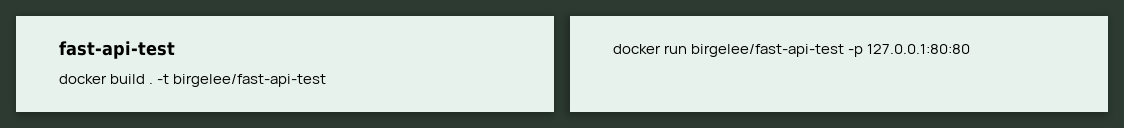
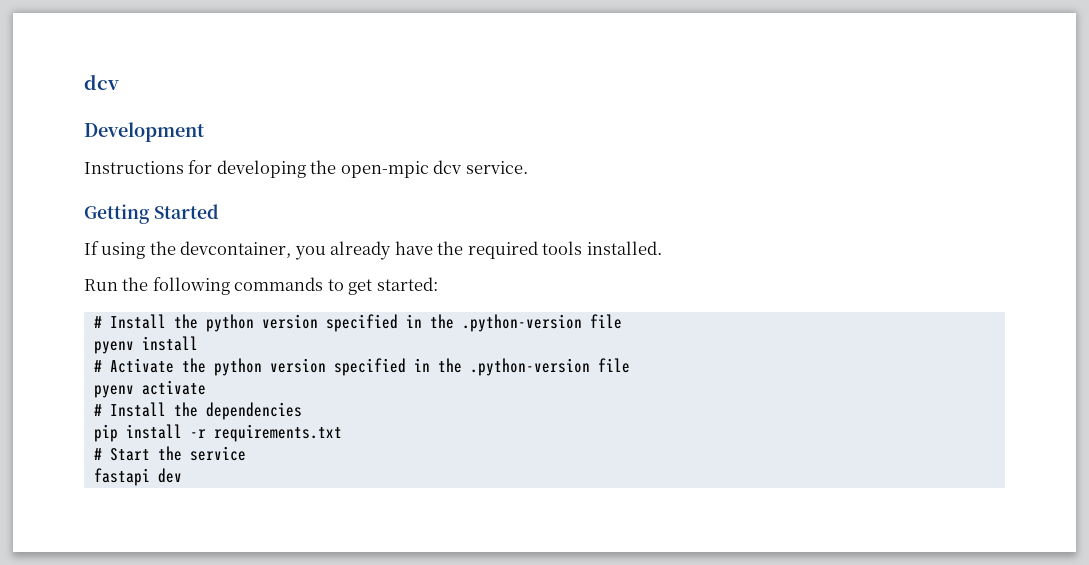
[59,41,175,59] [59,74,327,87] [613,44,971,57] fast-api-test // docker build . -t birgelee/fast-api-test // docker run birgelee/fast-api-test -p 127.0.0.1:80:80 -> [84,74,119,90] [84,122,204,142] [84,160,528,178] [84,204,219,224] [84,241,662,260] [84,277,438,295] [93,314,622,332] [93,336,198,354] [93,358,630,376] [93,380,206,398] [93,402,302,420] [93,424,342,442] [93,446,246,461] [93,468,182,486] dcv // Development // Instructions for developing the open-mpic dcv service. // Getting Started // If using the devcontainer, you already have the required tools installed. // Run the following commands to get started: // # Install the python version specified in the .python-version file // pyenv install // # Activate the python version specified in the .python-version file // pyenv activate // # Install the dependencies // pip install -r requirements.txt // # Start the service // fastapi dev

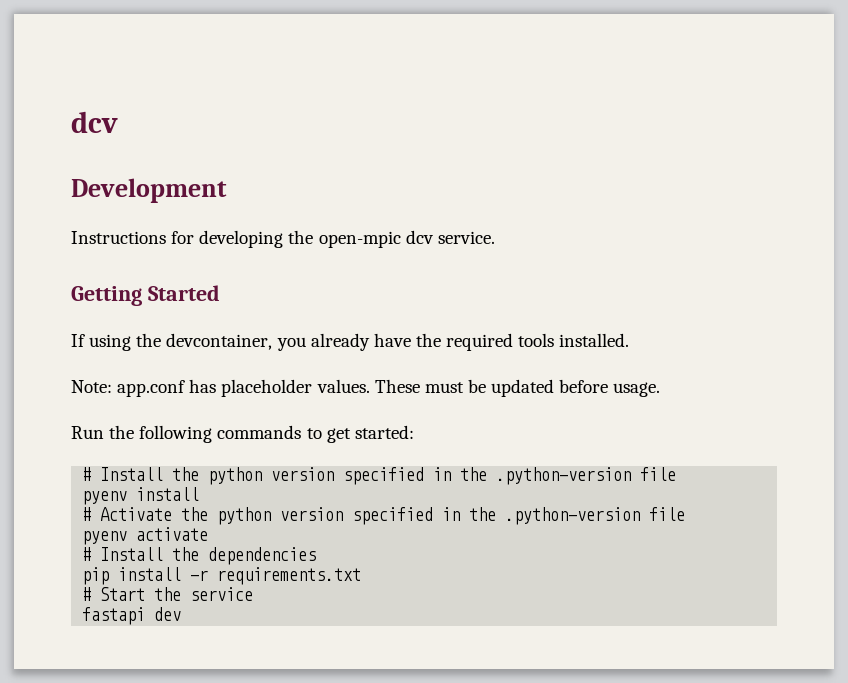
(662, 248) none -> [71,379,661,397] // Note: app.conf has placeholder values. These must be updated before usage.

